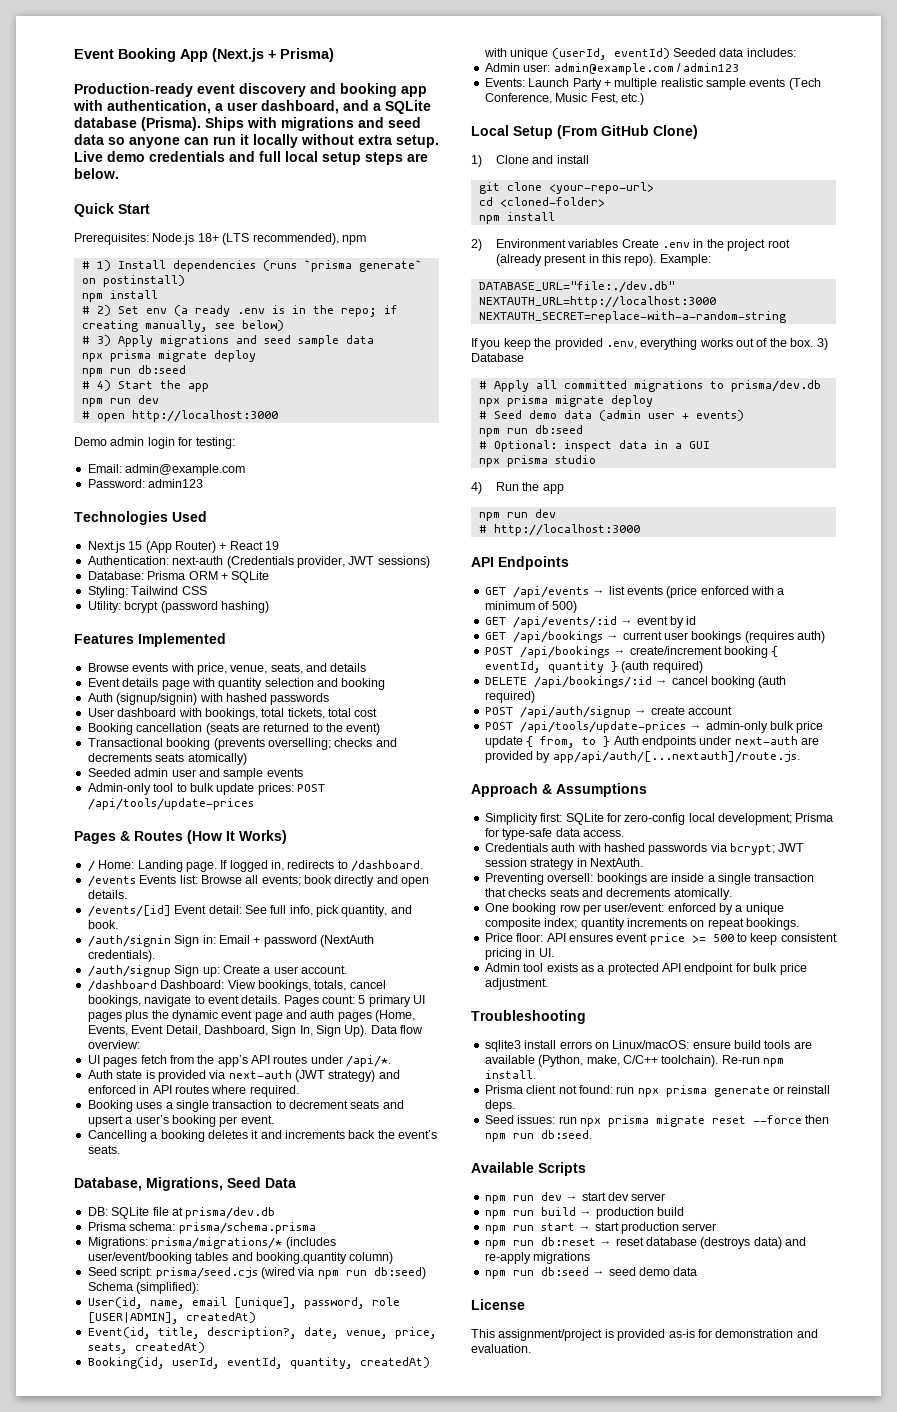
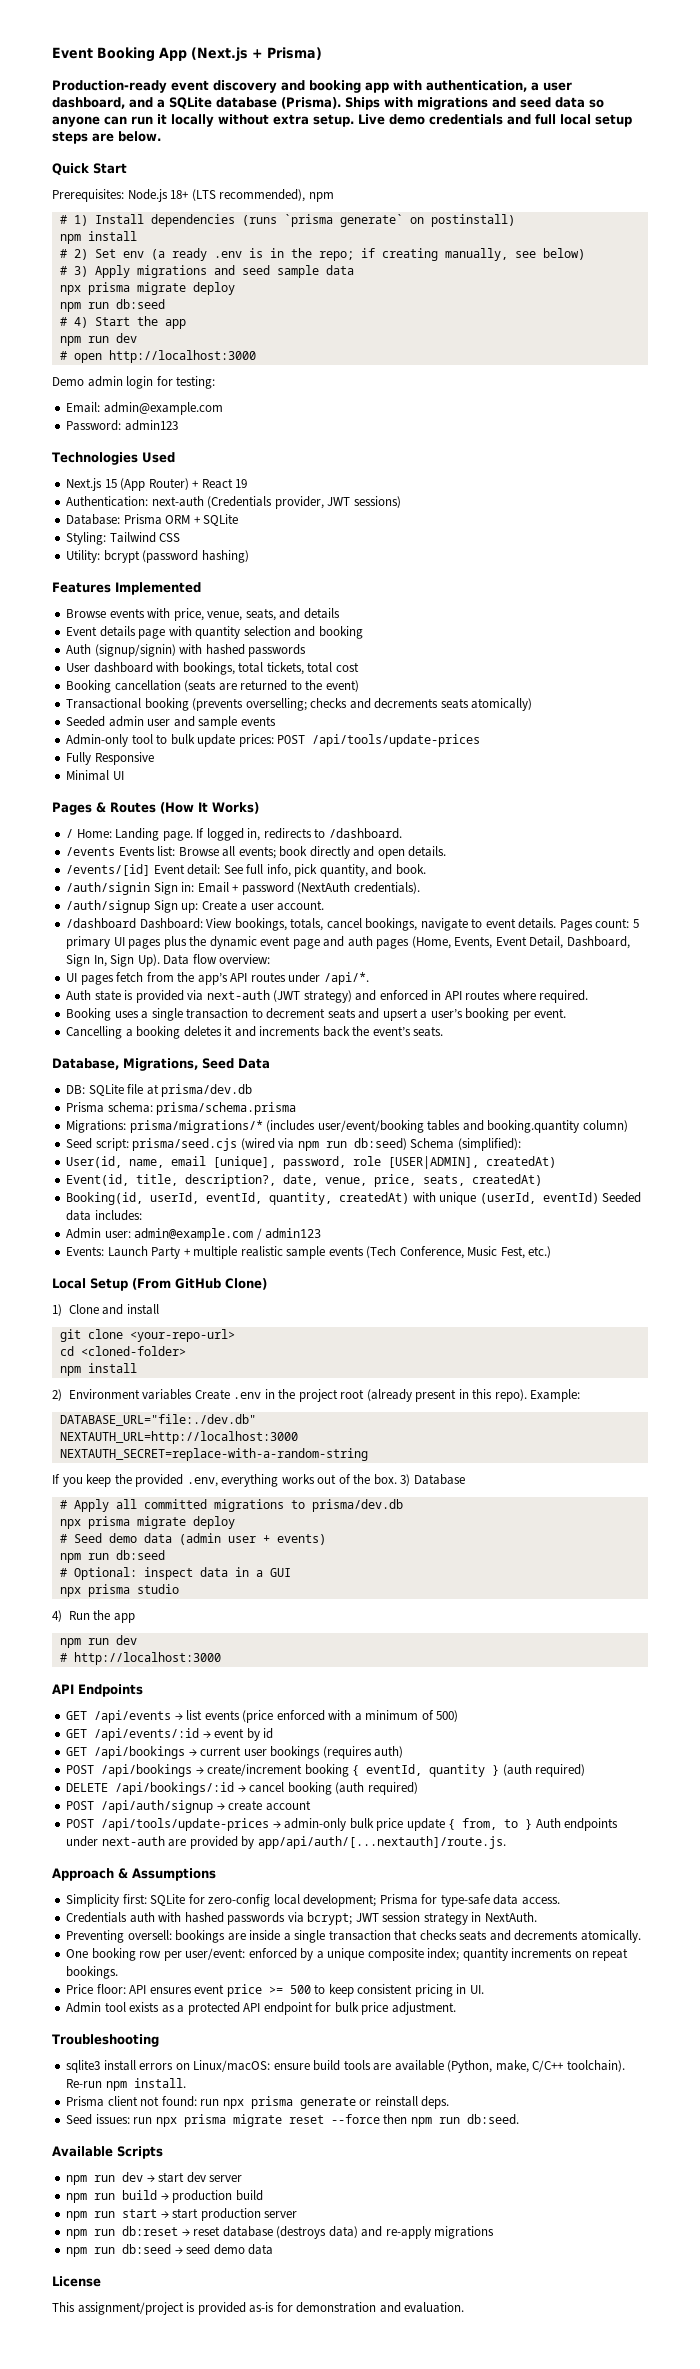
(254, 804) none -> [66,752,154,765] [66,770,124,781] // Fully Responsive // Minimal UI

